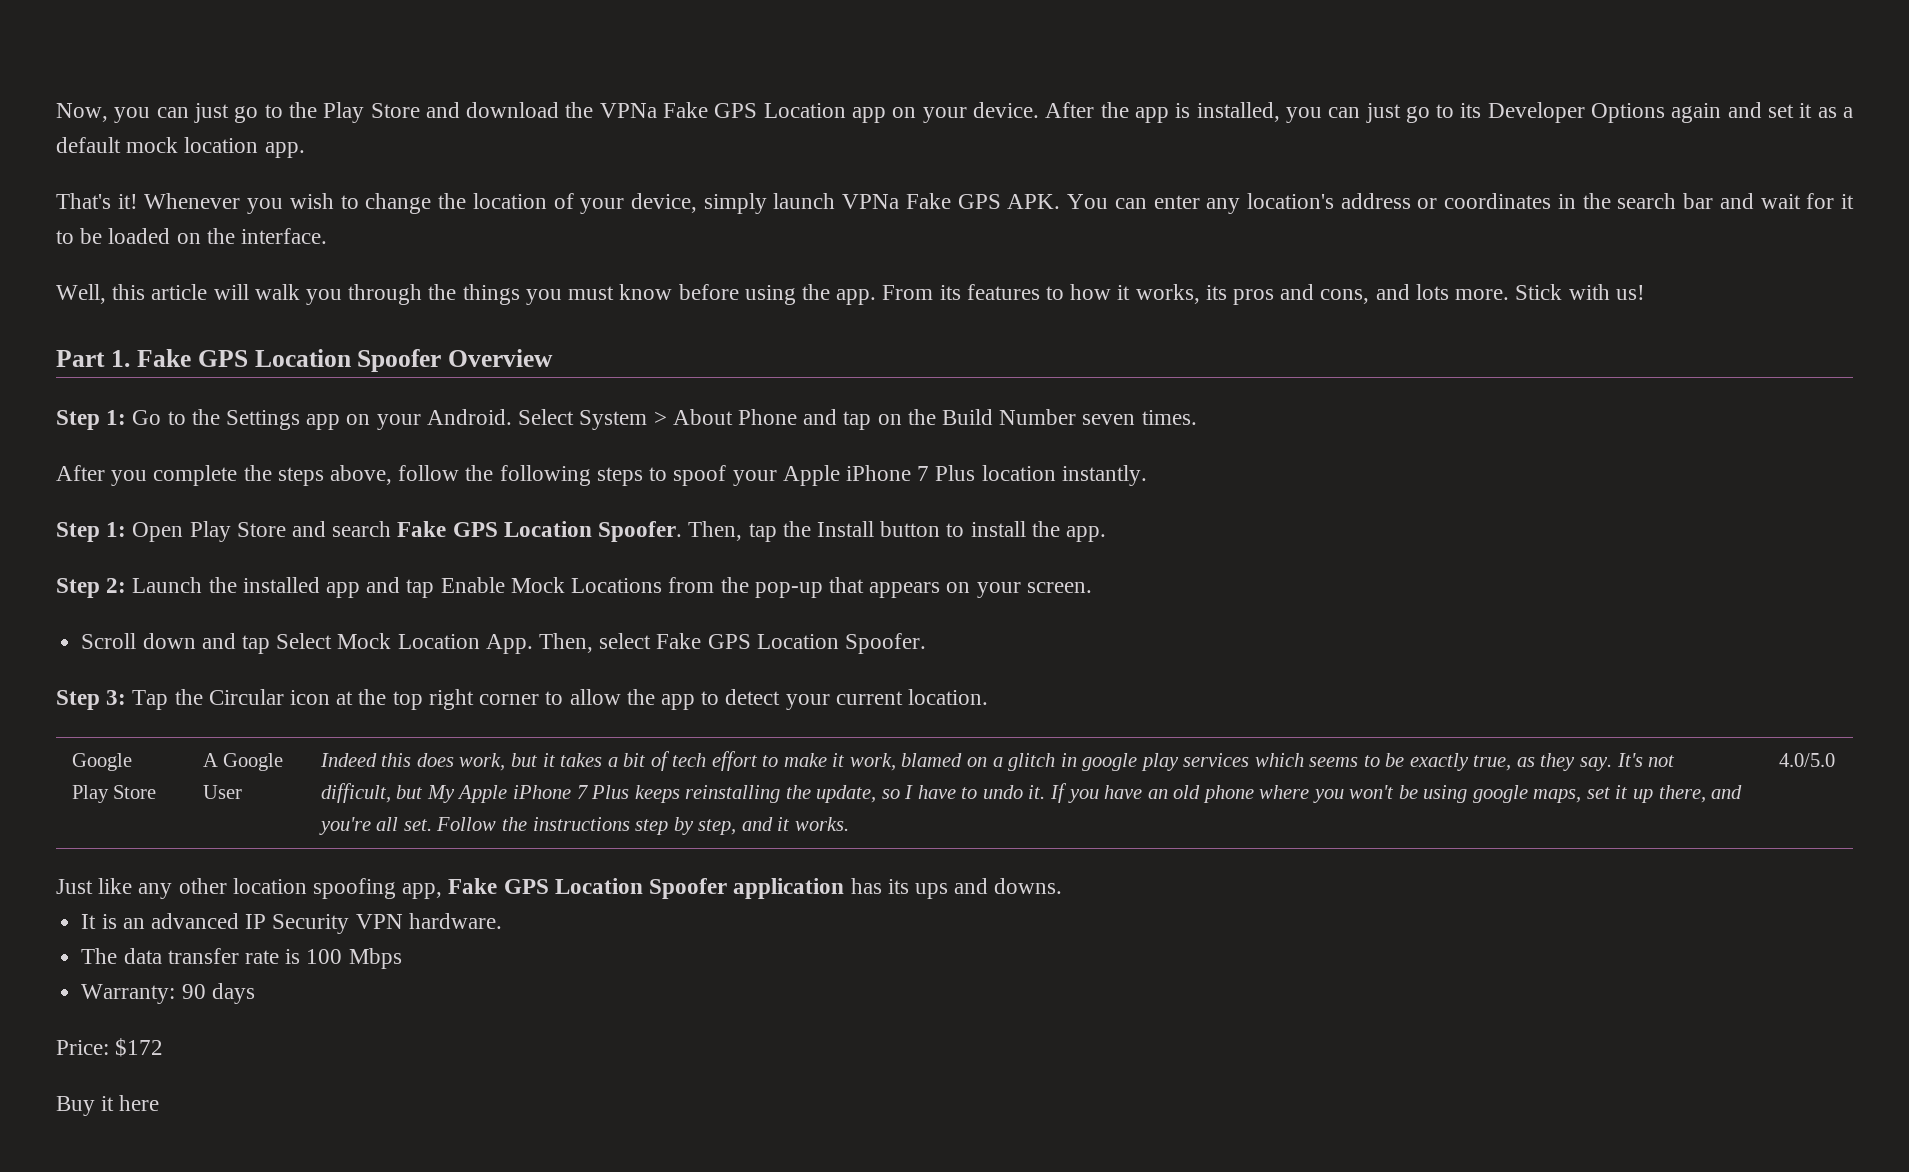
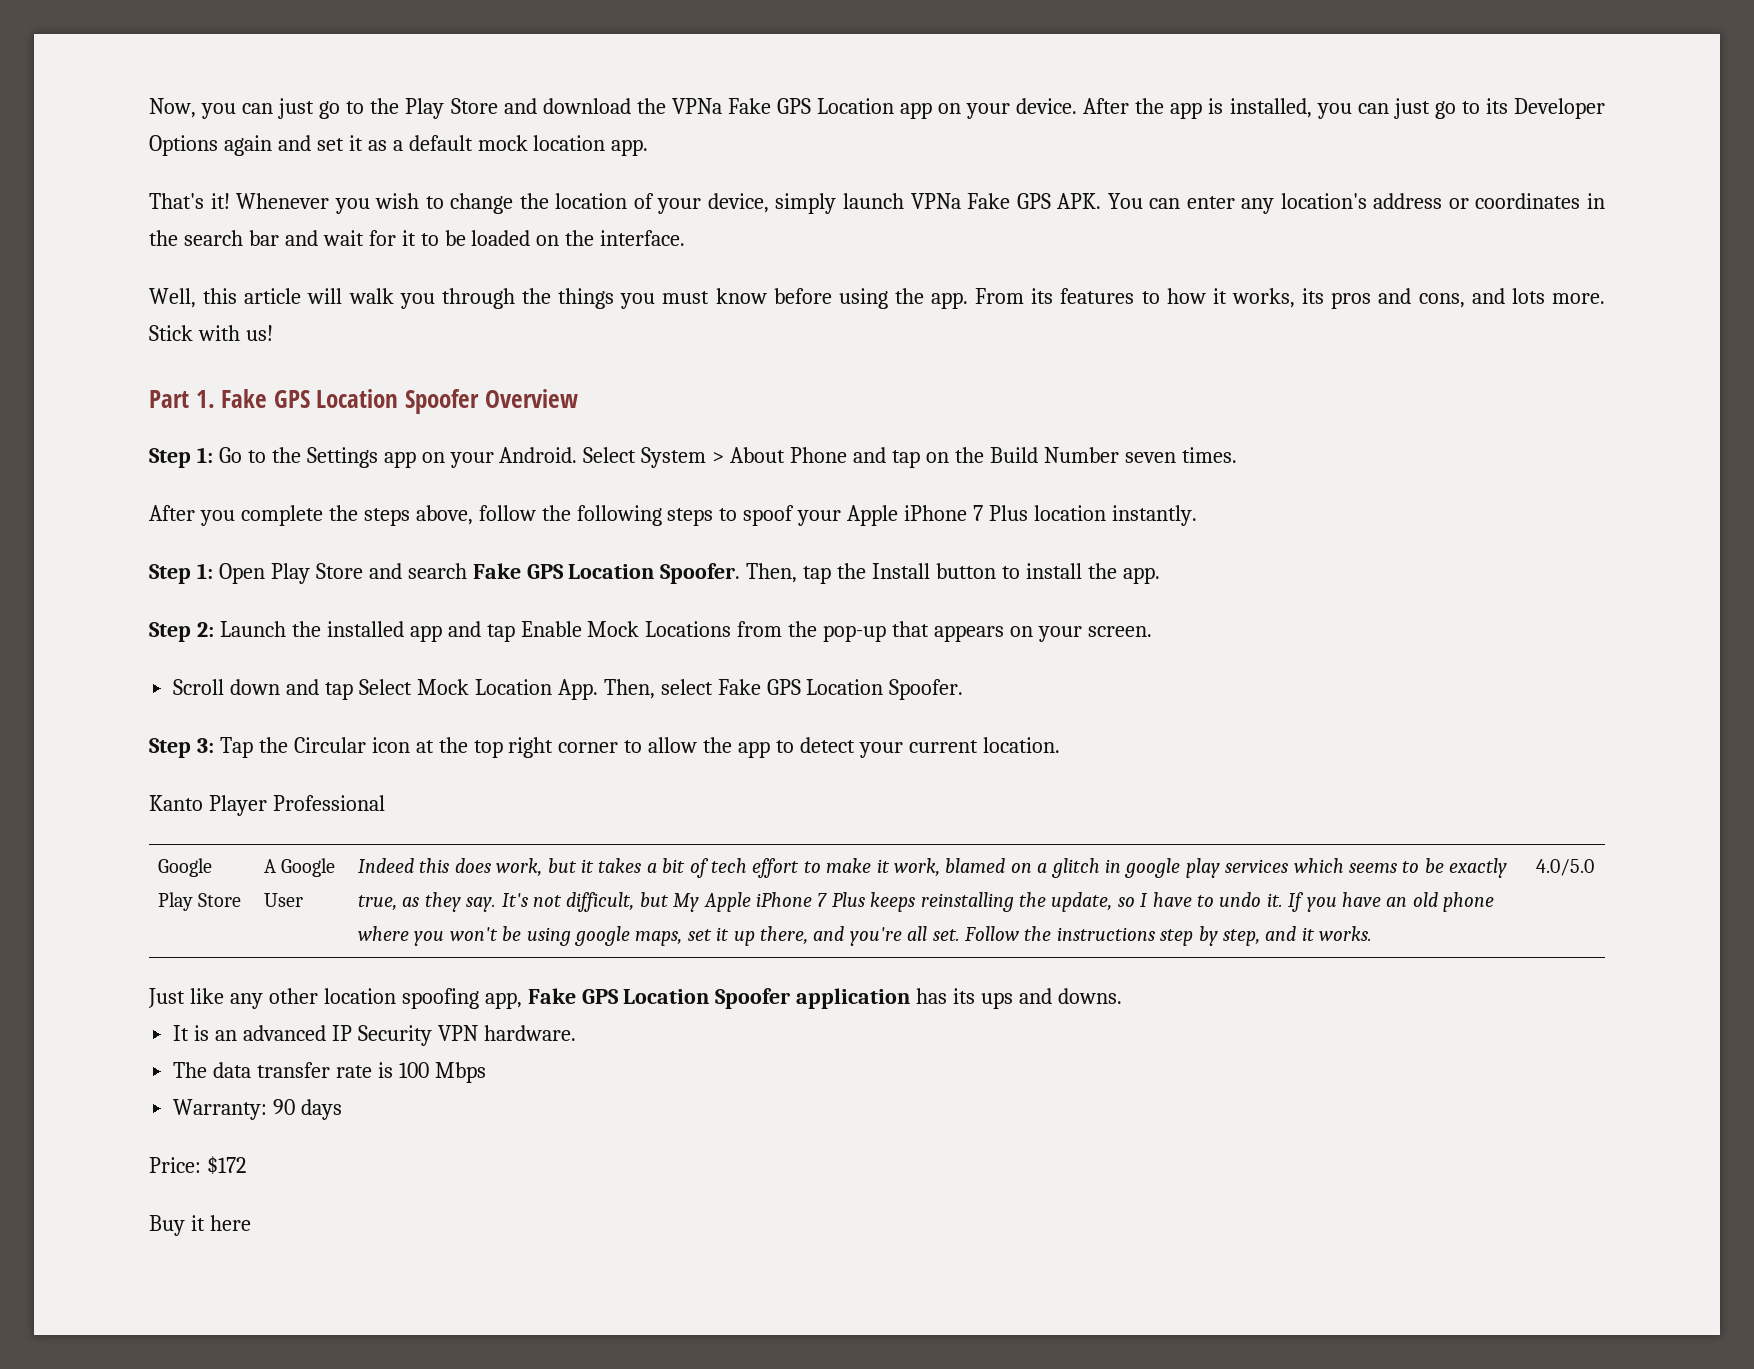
(988, 697) none -> [149,795,385,816] // Kanto Player Professional

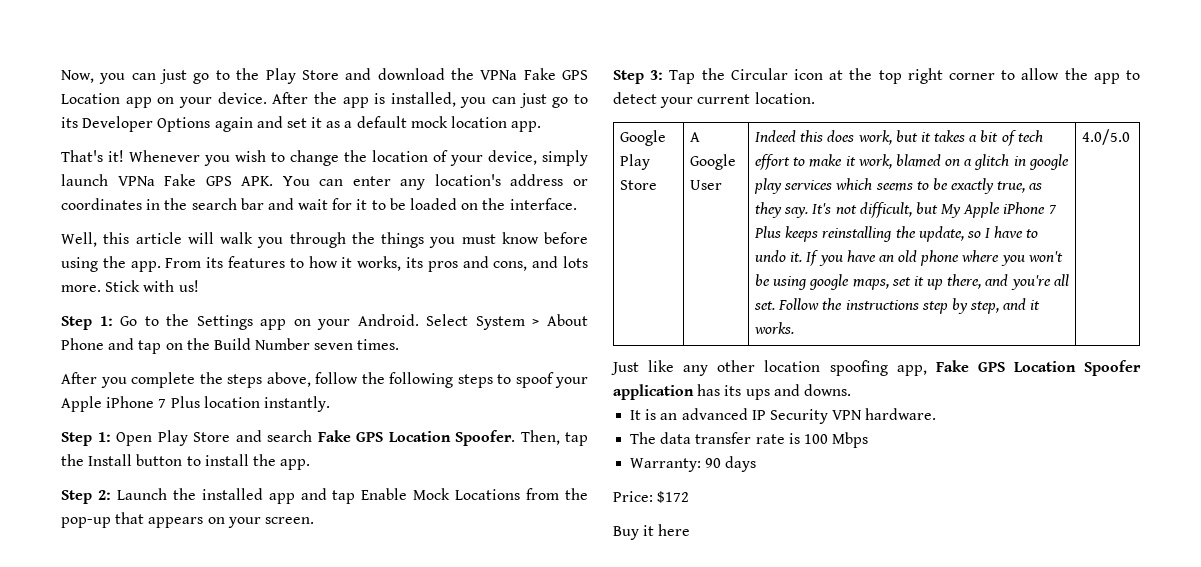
[149,389,578,414] // Part 1. Fake GPS Location Spoofer Overview -> (199, 286) none
[173,679,964,700] // Scroll down and tap Select Mock Location App. Then, select Fake GPS Location Spoofer. -> (314, 520) none
[149,795,385,816] // Kanto Player Professional -> (815, 98) none

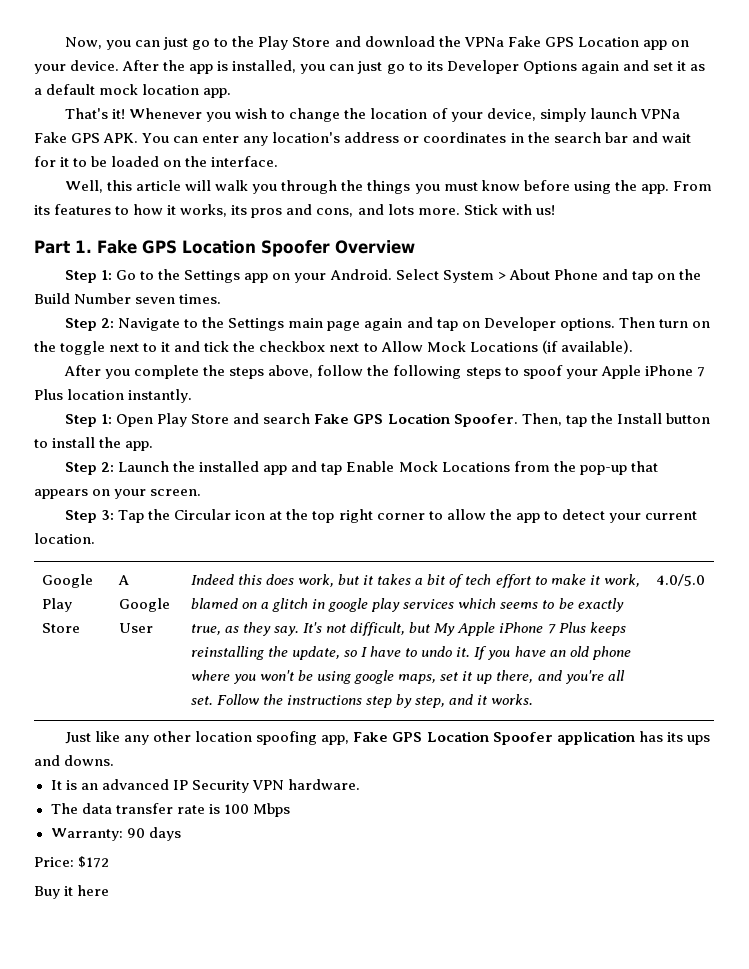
(199, 286) none -> [34,240,415,257] // Part 1. Fake GPS Location Spoofer Overview
(400, 344) none -> [65,317,710,331] [34,340,633,355] // Step 2: Navigate to the Settings main page again and tap on Developer options. Then turn on the toggle next to it and tick the checkbox next to Allow Mock Locations (if available).

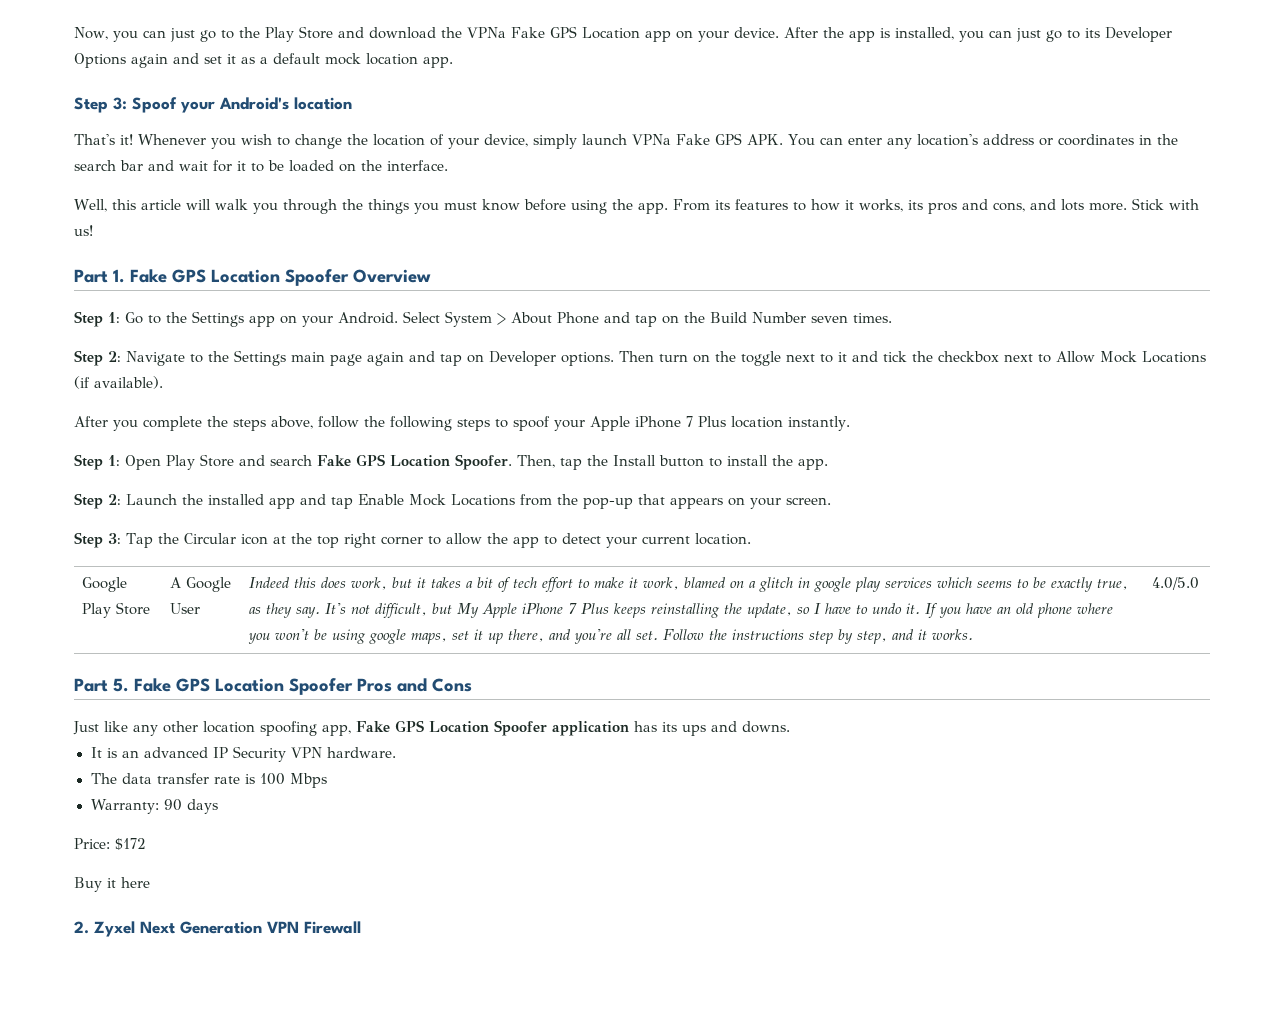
(232, 93) none -> [74,97,352,113] // Step 3: Spoof your Android's location
(705, 580) none -> [74,678,472,695] // Part 5. Fake GPS Location Spoofer Pros and Cons
(110, 890) none -> [74,921,361,937] // 2. Zyxel Next Generation VPN Firewall

